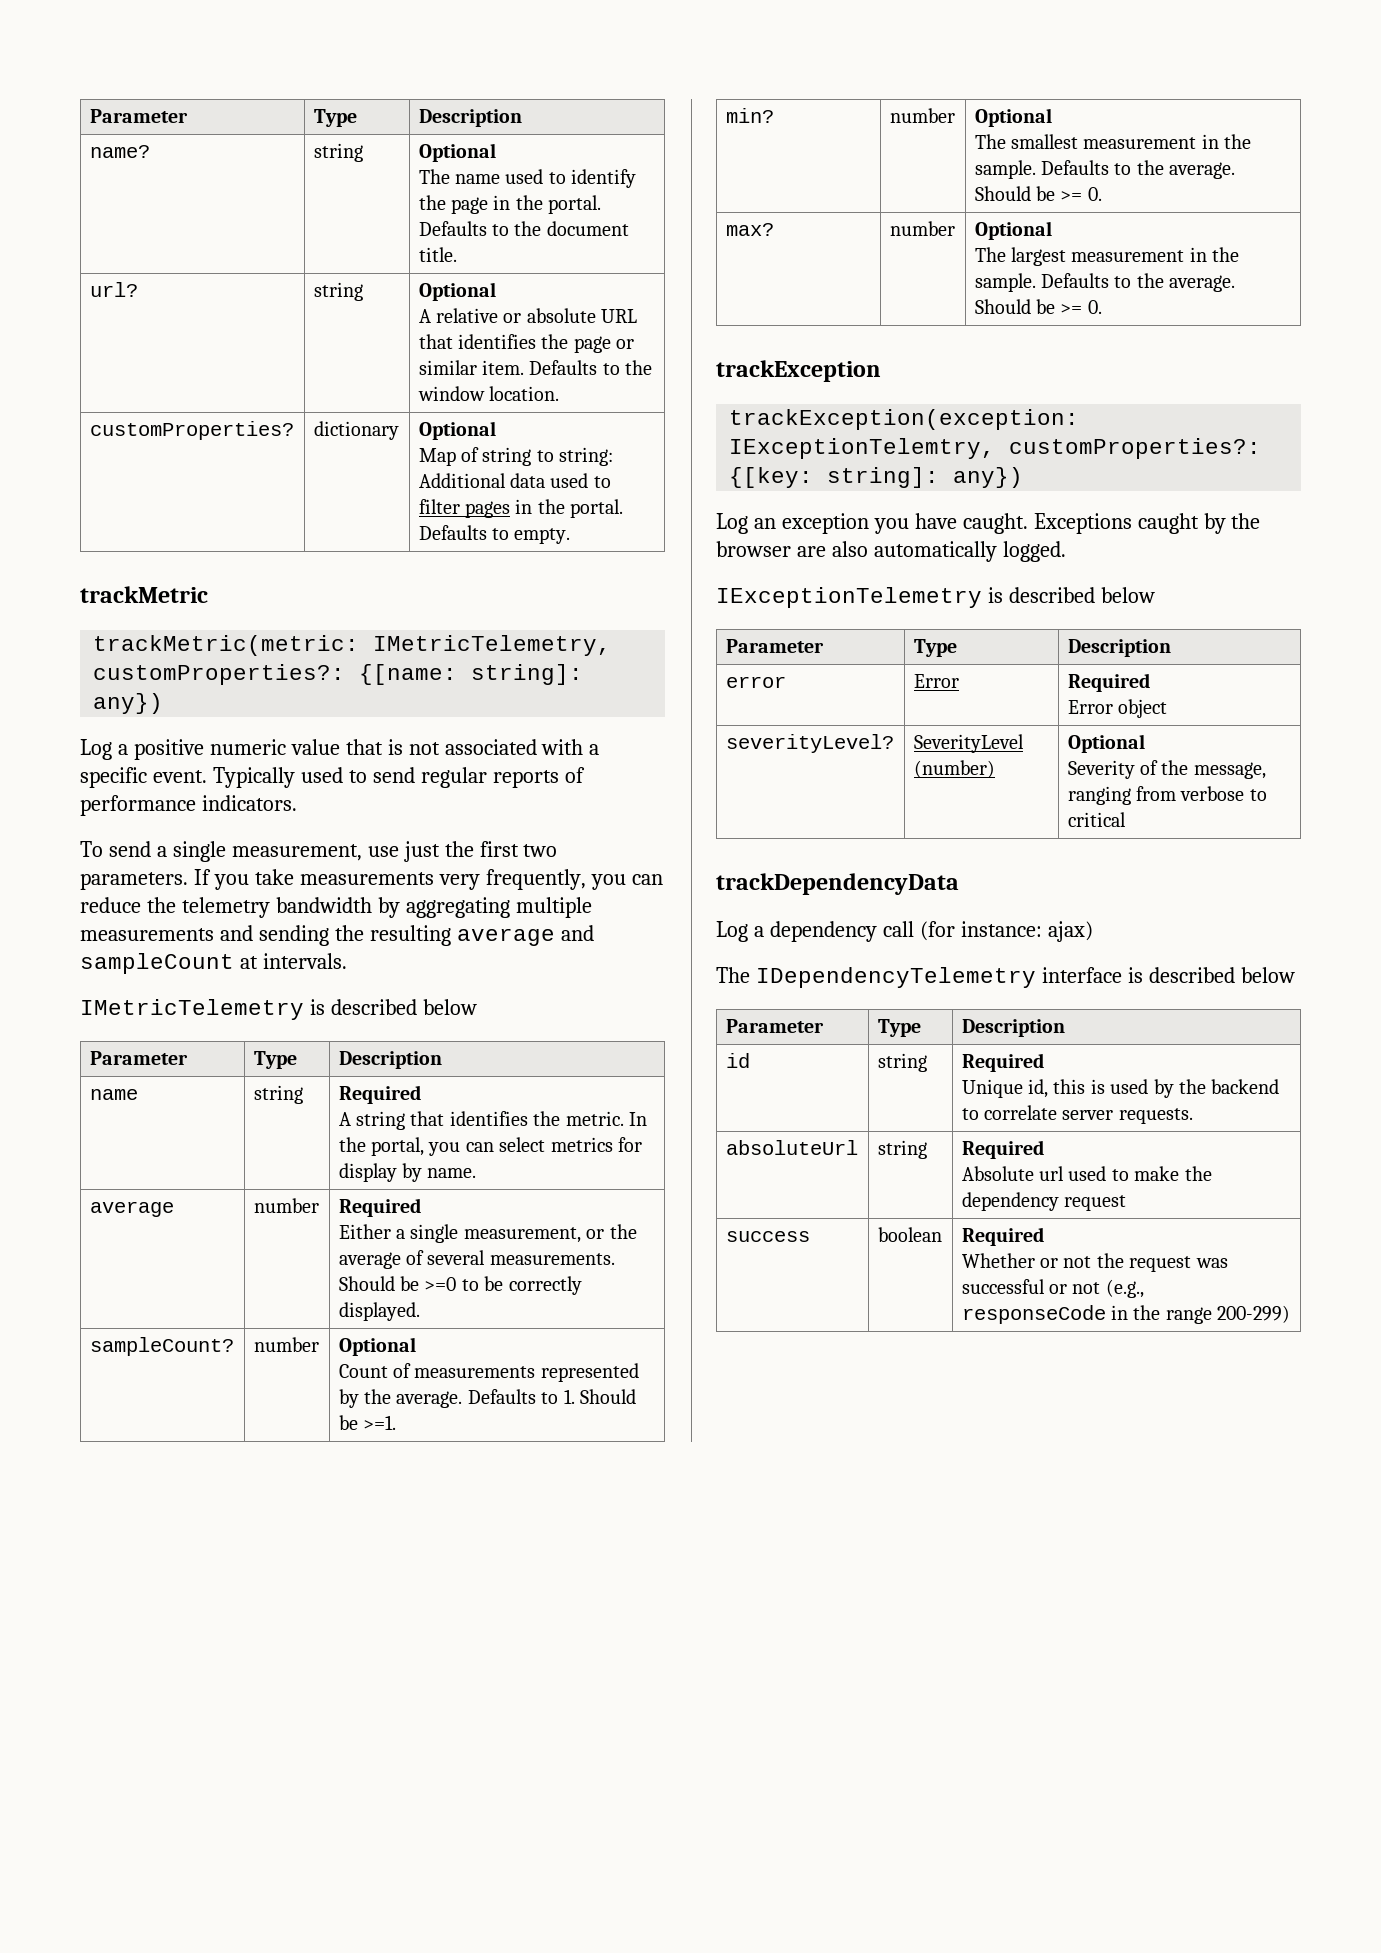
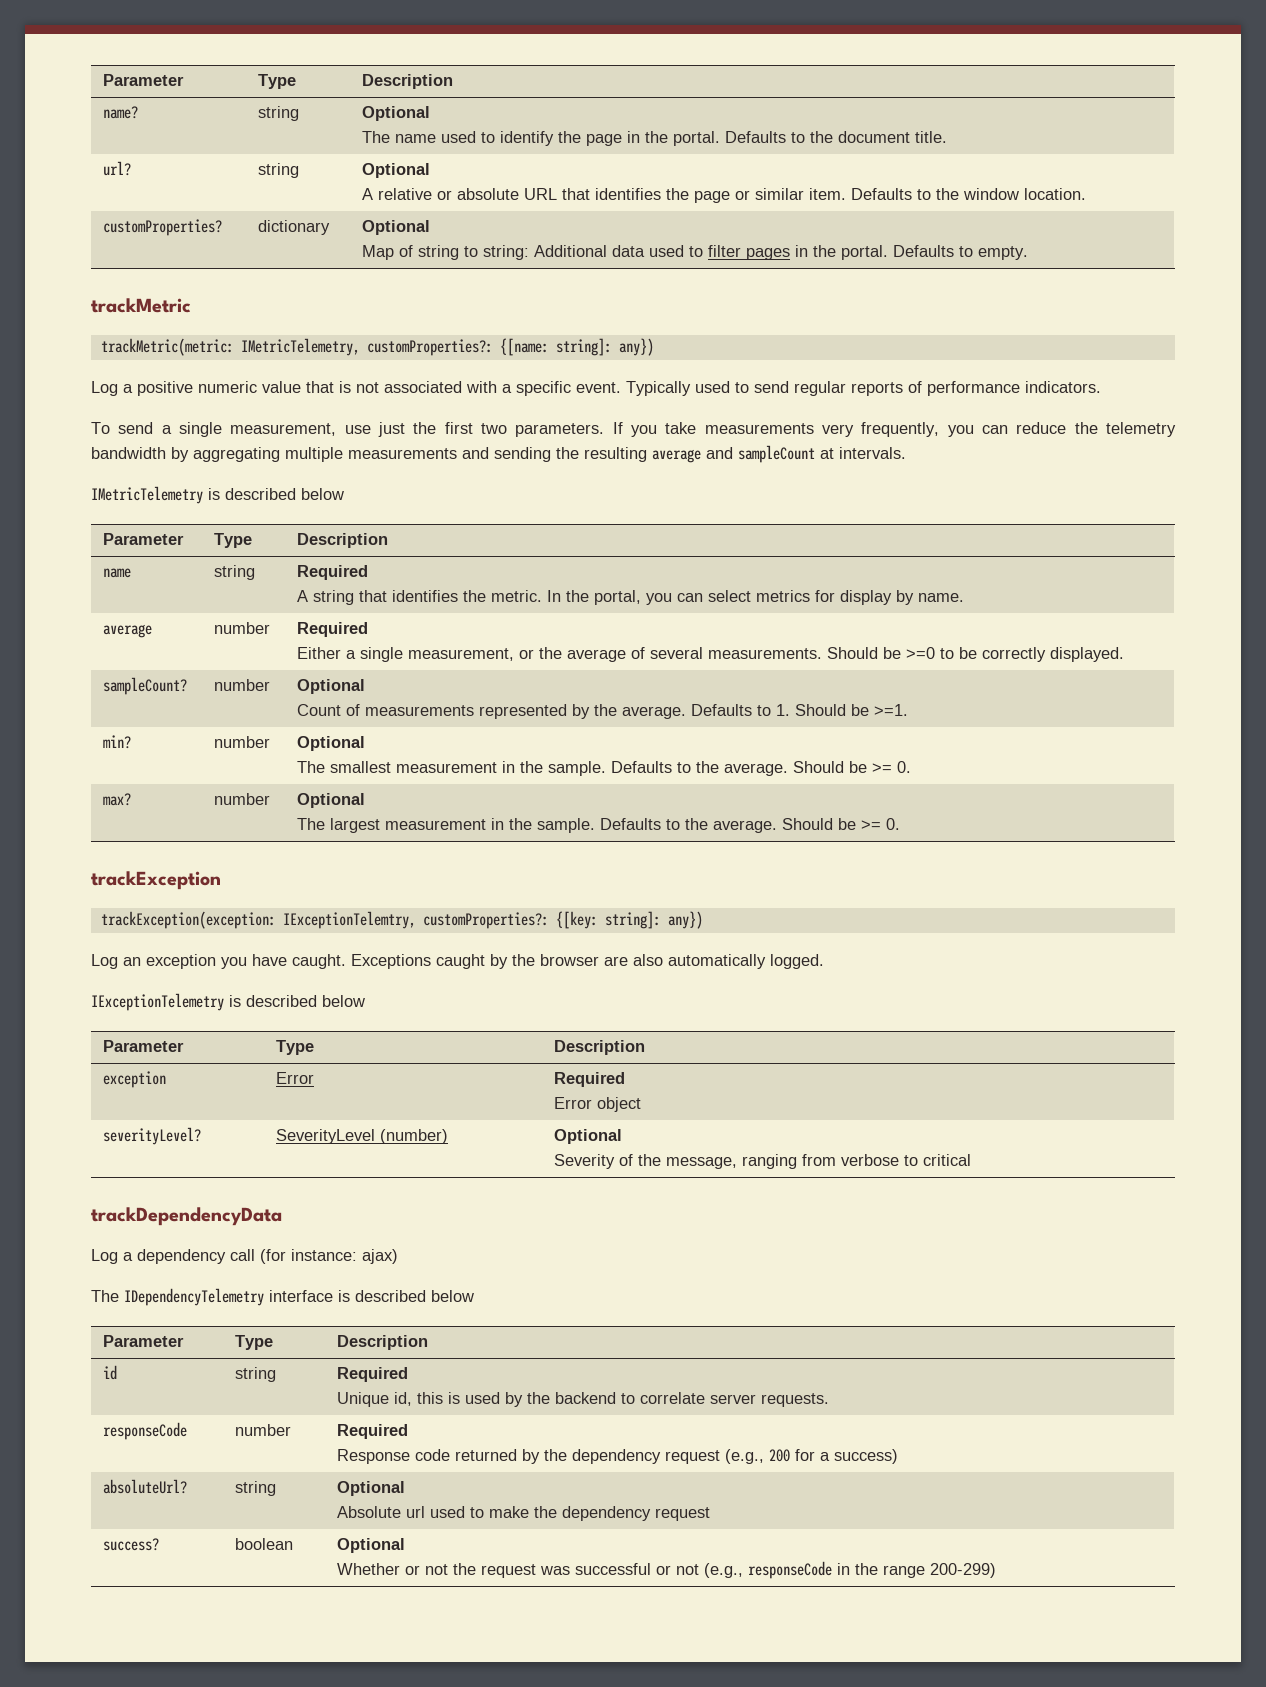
[725,676,786,688] error -> [102,1071,166,1088] exception
[725,1140,858,1155] [877,1140,927,1159] [961,1140,1044,1159] absoluteUrl | string | Required -> [102,1422,187,1440] [234,1424,291,1436] [336,1424,408,1439] [336,1449,898,1464] [102,1479,187,1494] [234,1481,276,1496] [336,1481,405,1496] responseCode | number | Required // Response code returned by the dependency request (e.g., 200 for a success) // absoluteUrl? | string | Optional
[725,1231,810,1242] success -> [102,1538,159,1551] success?
[961,1227,1044,1246] Required -> [336,1538,405,1553] Optional

